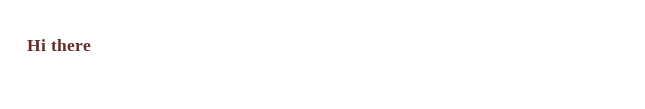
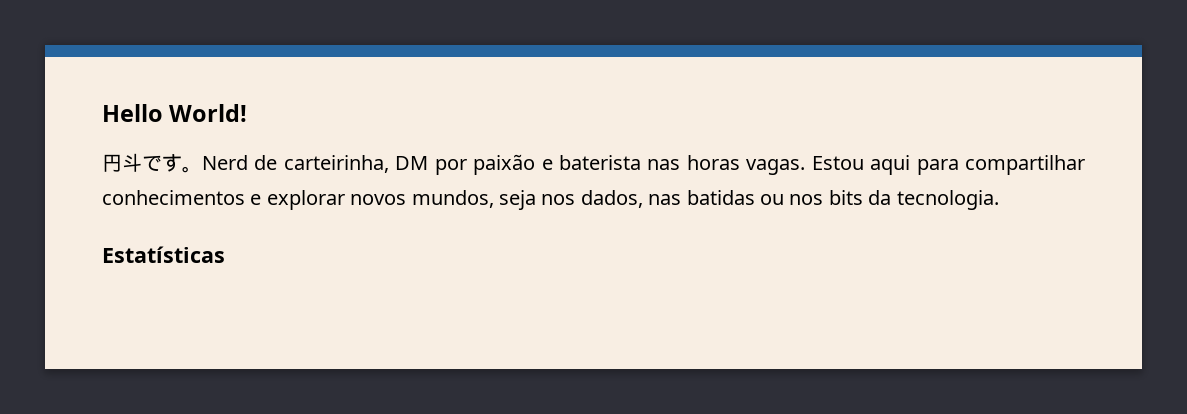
[27,39,91,51] Hi there -> [102,104,248,122] [102,153,1085,175] [102,190,999,210] [102,246,225,263] Hello World! // 円斗です。Nerd de carteirinha, DM por paixão e baterista nas horas vagas. Estou aqui para compartilhar conhecimentos e explorar novos mundos, seja nos dados, nas batidas ou nos bits da tecnologia. // Estatísticas

